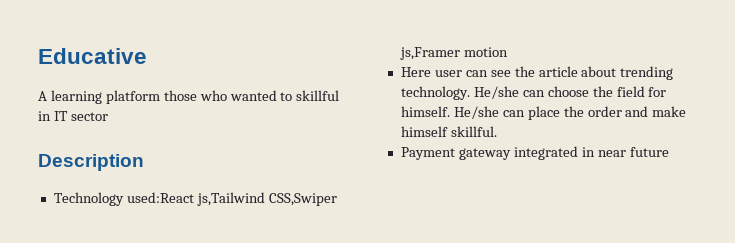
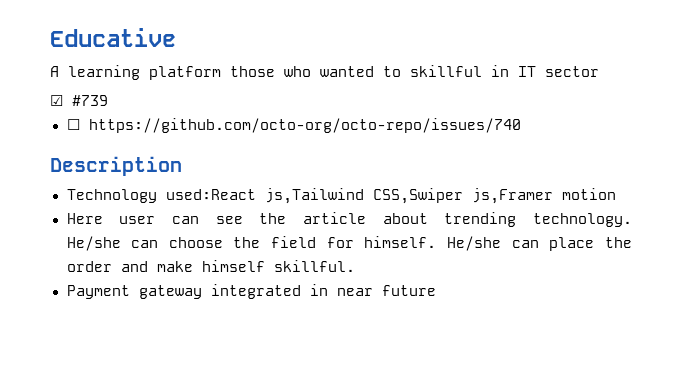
(108, 116) none -> [50,95,108,106] [66,118,521,133] // ☑ #739 // ☐ https://github.com/octo-org/octo-repo/issues/740

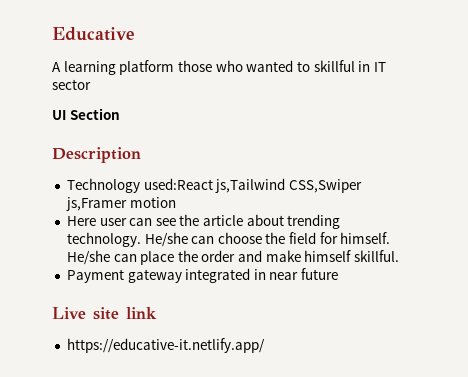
[50,95,108,106] [66,118,521,133] ☑ #739 // ☐ https://github.com/octo-org/octo-repo/issues/740 -> [52,108,120,120] UI Section
(436, 290) none -> [52,307,157,320] [66,338,265,353] // Live site link // https://educative-it.netlify.app/

